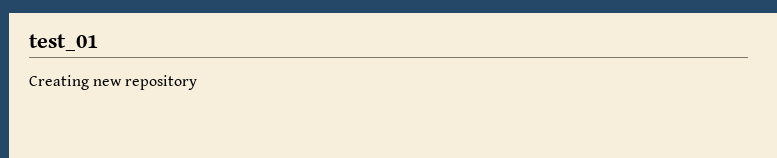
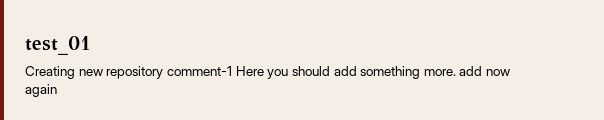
(198, 82) none -> [166,66,511,79] [25,84,57,97] comment-1 Here you should add something more. add now again

